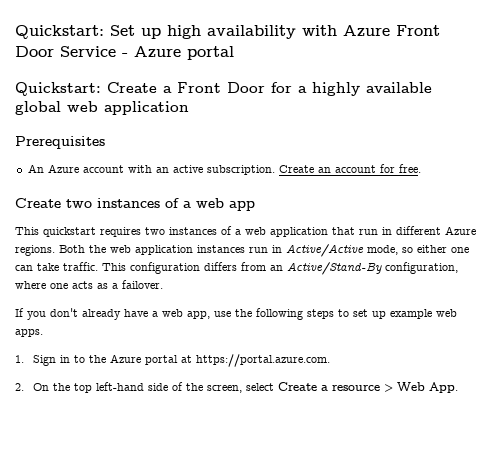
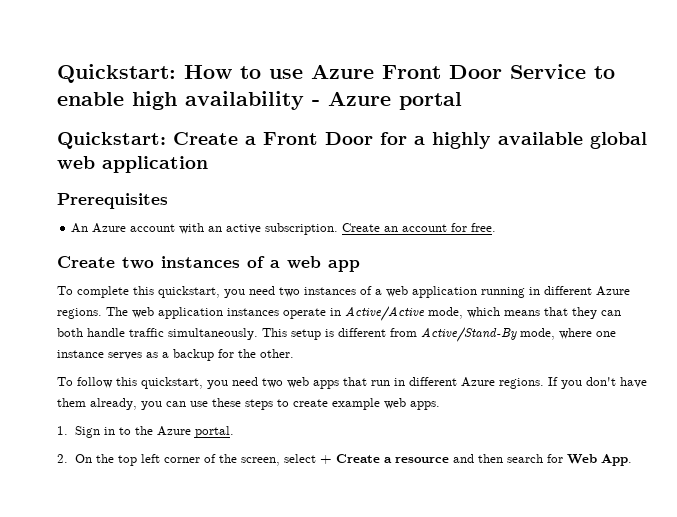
[15,25,440,39] [15,46,116,57] Quickstart: Set up high availability with Azure Front Door Service -> [57,64,615,83] [57,91,304,110] Quickstart: How to use Azure Front Door Service to enable high availability
[15,227,141,237] This quickstart requires -> [57,286,275,298] To complete this quickstart, you need
(328, 232) none -> [481,286,630,298] [57,306,621,321] [57,327,616,342] [57,349,294,361] [57,377,339,389] running in different Azure regions. The web application instances operate in Active/Active mode, which means that they can both handle traffic simultaneously. This setup is different from Active/Stand-By mode, where one instance serves as a backup for the other. // To follow this quickstart, you need two web apps
[59,244,469,257] [15,262,458,275] [15,280,163,289] [15,308,386,320] Both the web application instances run in Active/Active mode, so either one can take traffic. This configuration differs from an Active/Stand-By configuration, where one acts as a failover. // If you don't already have a web app, use the following steps to set up -> [548,377,647,389] [57,398,328,410] If you don't have them already, you can use these steps to create
[144,354,330,367] portal at https://portal.azure.com. -> [194,426,234,438] portal.
[95,382,168,391] left-hand side -> [140,454,200,463] left corner
(274, 387) none -> [319,455,332,464] +
[383,384,393,392] > -> [452,454,563,463] and then search for

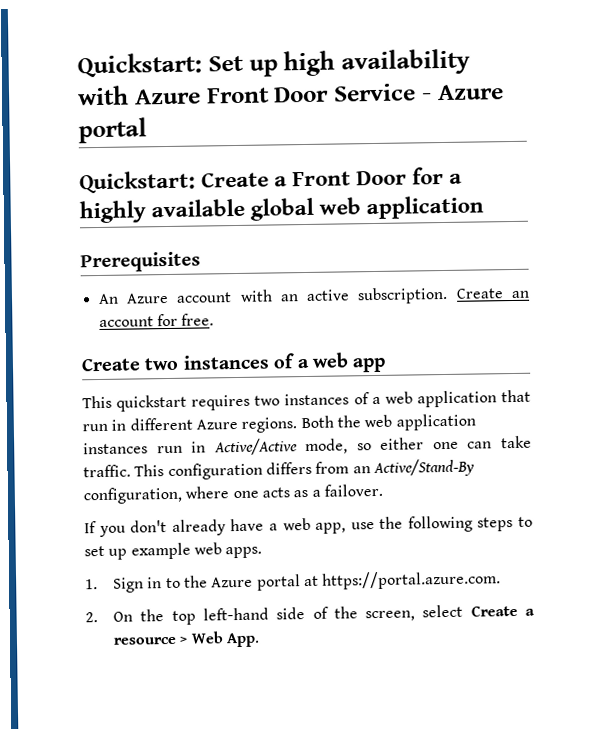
[57,64,615,83] [57,91,304,110] Quickstart: How to use Azure Front Door Service to enable high availability -> [77,48,470,78] [77,83,416,106] Quickstart: Set up high availability with Azure Front Door Service
[57,286,275,298] To complete this quickstart, you need -> [82,394,251,412] This quickstart requires
[481,286,630,298] [57,306,621,321] [57,327,616,342] [57,349,294,361] [57,377,339,389] running in different Azure regions. The web application instances operate in Active/Active mode, which means that they can both handle traffic simultaneously. This setup is different from Active/Stand-By mode, where one instance serves as a backup for the other. // To follow this quickstart, you need two web apps -> (497, 399) none
[548,377,647,389] [57,398,328,410] If you don't have them already, you can use these steps to create -> [300,413,476,431] [83,435,532,456] [83,458,475,481] [83,483,383,505] [84,515,533,538] [84,545,128,560] Both the web application instances run in Active/Active mode, so either one can take traffic. This configuration differs from an Active/Stand-By configuration, where one acts as a failover. // If you don't already have a web app, use the following steps to set up
[194,426,234,438] portal. -> [256,570,502,591] portal at https://portal.azure.com.
[140,454,200,463] left corner -> [202,607,306,621] left-hand side
[319,455,332,464] + -> (464, 611) none
[452,454,563,463] and then search for -> [179,636,189,644] >

